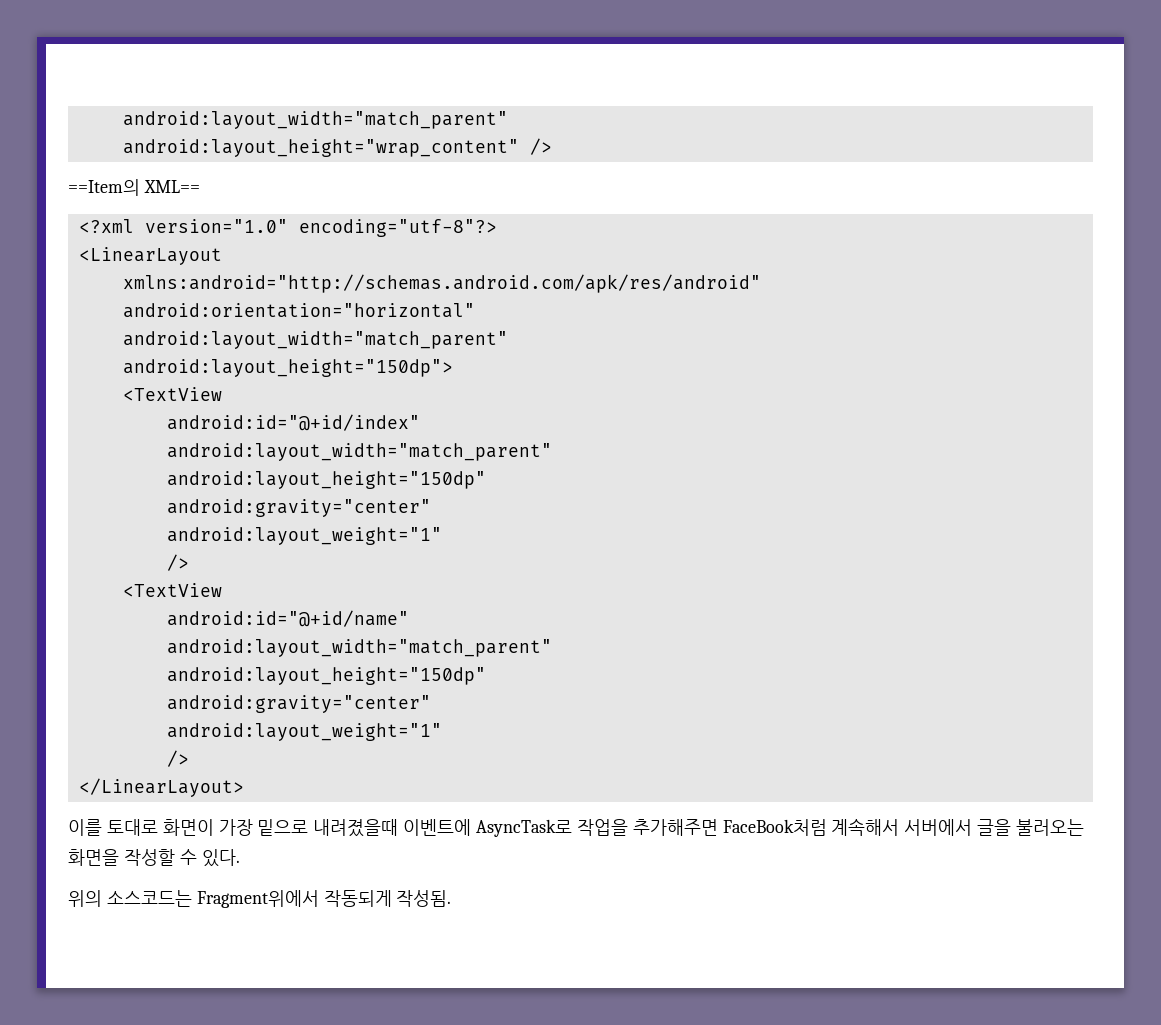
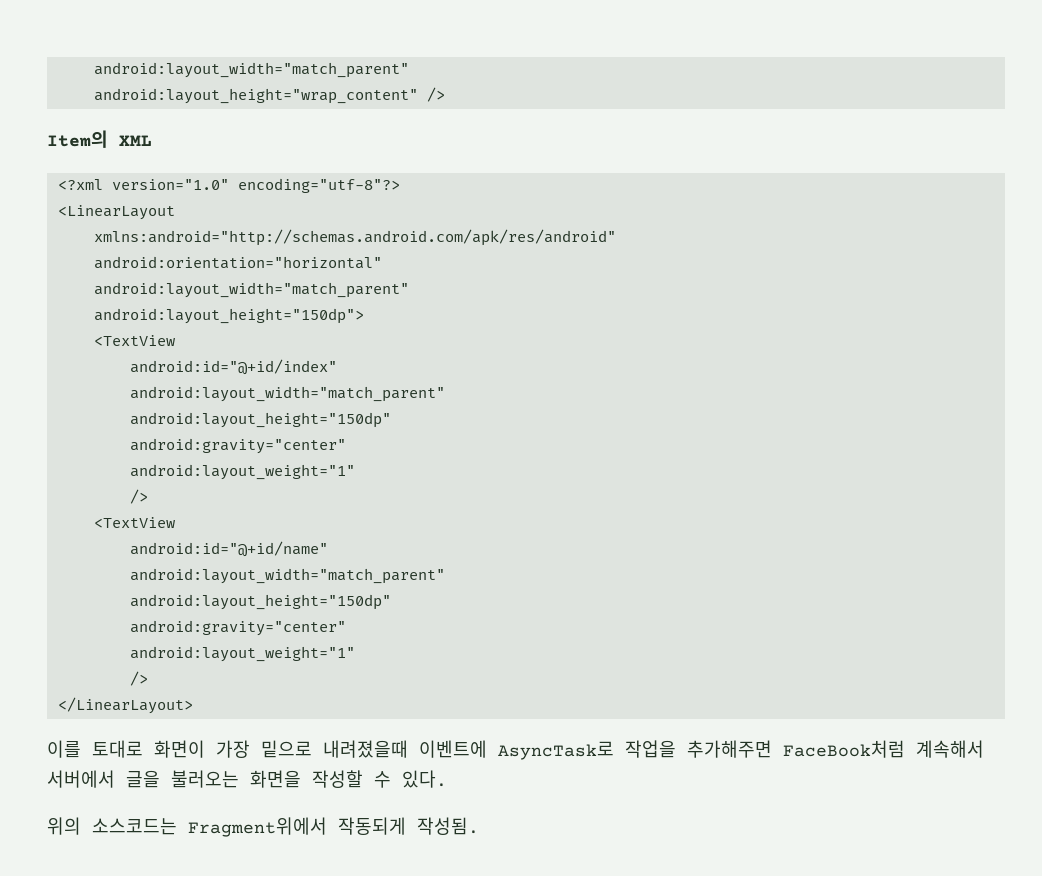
[68,179,200,196] ==Item의 XML== -> [47,130,152,148] Item의 XML

